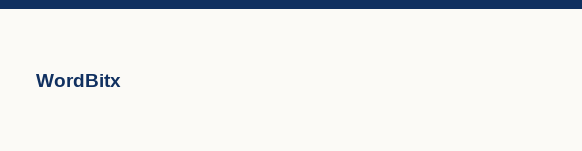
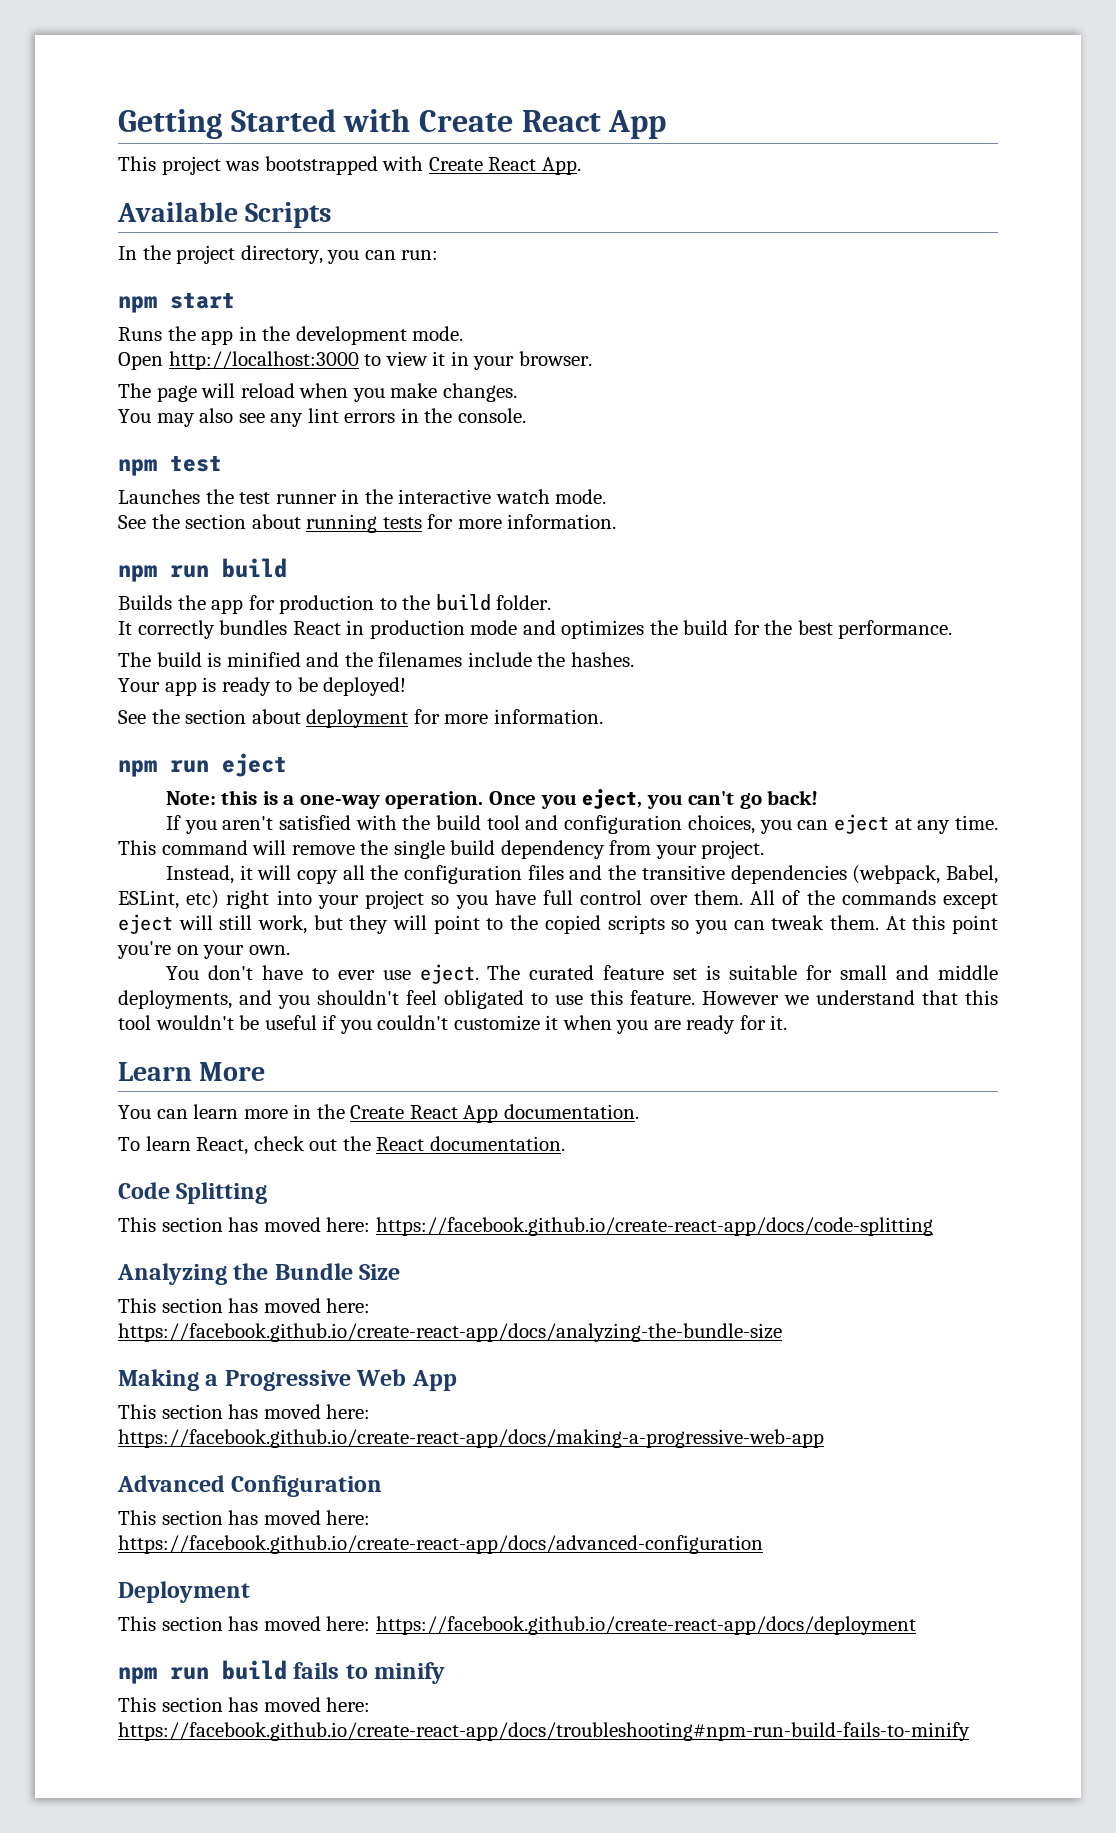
[36,74,121,87] WordBitx -> [118,109,667,139] [118,156,581,175] [117,202,332,228] [118,245,439,264] [118,293,235,313] [118,326,464,345] [118,351,592,370] [118,383,517,402] [118,408,526,427] [118,456,222,476] [118,489,607,504] [118,514,617,533] [118,558,287,582] [118,594,552,614] [118,620,953,639] [118,652,634,667] [118,677,407,696] [118,709,603,728] [118,753,287,777] [165,789,819,809] [165,814,998,834] [118,840,765,859] [165,865,999,884] [118,890,999,909] [118,914,999,934] [117,941,290,959] [165,964,998,984] [118,990,998,1009] [118,1015,788,1034] [118,1062,266,1081] [118,1104,639,1123] [118,1136,565,1155] [118,1182,268,1204] [118,1217,933,1236] [117,1263,401,1285] [118,1298,371,1313] [118,1323,782,1342] [118,1369,457,1391] [118,1404,371,1419] [118,1429,824,1448] [117,1475,383,1497] [118,1510,371,1525] [118,1535,763,1554] [118,1581,250,1603] [118,1616,916,1635] [118,1660,446,1684] [118,1697,371,1712] [118,1722,970,1741] Getting Started with Create React App // This project was bootstrapped with Create React App. // Available Scripts // In the project directory, you can run: // npm start // Runs the app in the development mode. // Open http://localhost:3000 to view it in your browser. // The page will reload when you make changes. // You may also see any lint errors in the console. // npm test // Launches the test runner in the interactive watch mode. // See the section about running tests for more information. // npm run build // Builds the app for production to the build folder. // It correctly bundles React in production mode and optimizes the build for the best performance. // The build is minified and the filenames include the hashes. // Your app is ready to be deployed! // See the section about deployment for more information. // npm run eject // Note: this is a one-way operation. Once you eject, you can't go back! // If you aren't satisfied with the build tool and configuration choices, you can eject at any time. This command will remove the single build dependency from your project. // Instead, it will copy all the configuration files and the transitive dependencies (webpack, Babel, ESLint, etc) right into your project so you have full control over them. All of the commands except eject will still work, but they will point to the copied scripts so you can tweak them. At this point you're on your own. // You don't have to ever use eject. The curated feature set is suitable for small and middle deployments, and you shouldn't feel obligated to use this feature. However we understand that this tool wouldn't be useful if you couldn't customize it when you are ready for it. // Learn More // You can learn more in the Create React App documentation. // To learn React, check out the React documentation. // Code Splitting // This section has moved here: https://facebook.github.io/create-react-app/docs/code-splitting // Analyzing the Bundle Size // This section has moved here: https://facebook.github.io/create-react-app/docs/analyzing-the-bundle-size // Making a Progressive Web App // This section has moved here: https://facebook.github.io/create-react-app/docs/making-a-progressive-web-app // Advanced Configuration // This section has moved here: https://facebook.github.io/create-react-app/docs/advanced-configuration // Deployment // This section has moved here: https://facebook.github.io/create-react-app/docs/deployment // npm run build fails to minify // This section has moved here: https://facebook.github.io/create-react-app/docs/troubleshooting#npm-run-build-fails-to-minify

